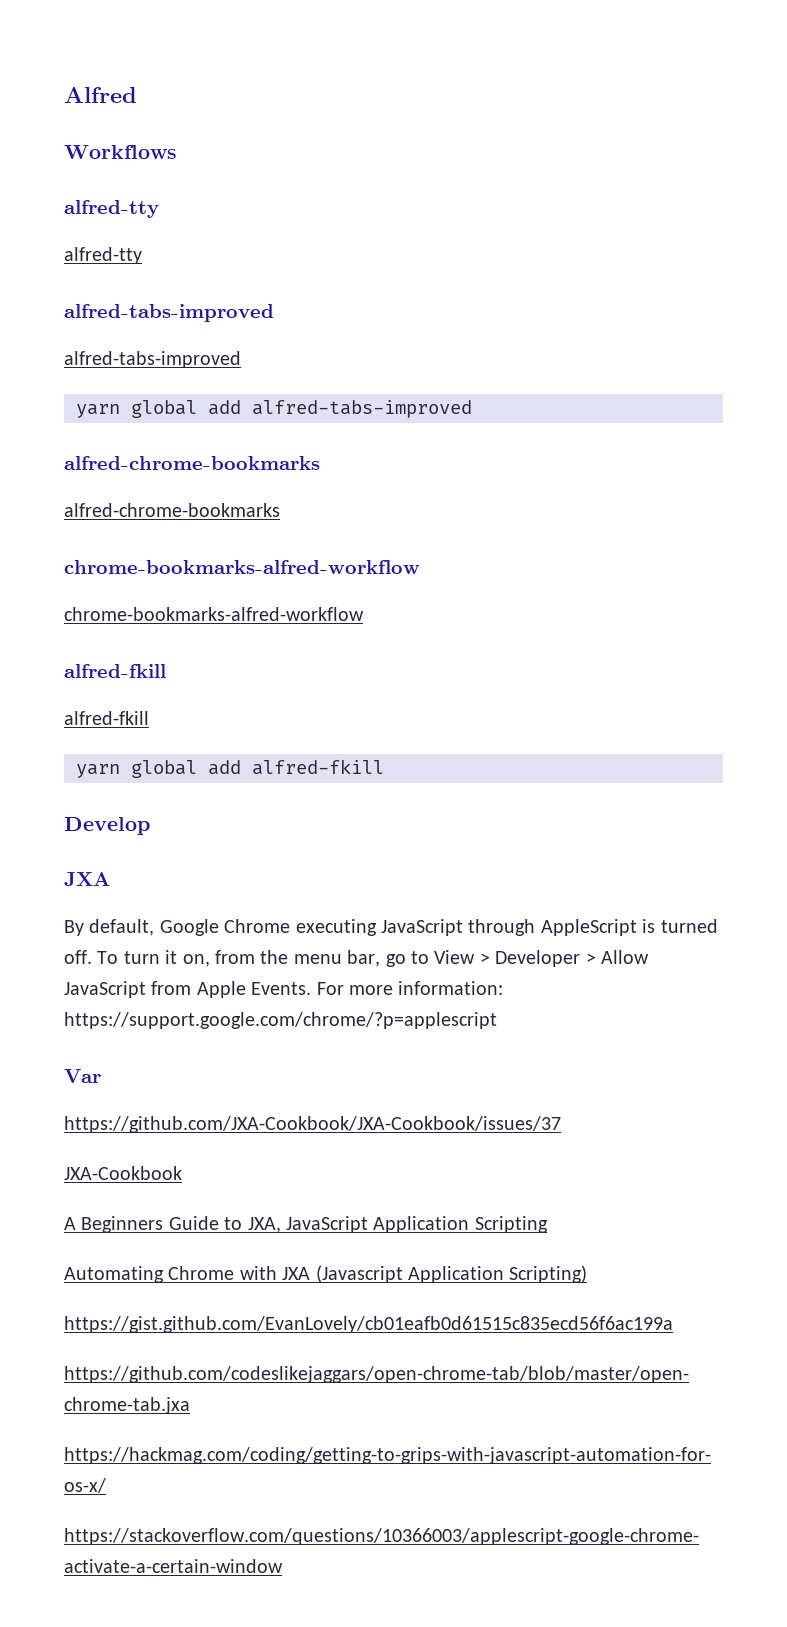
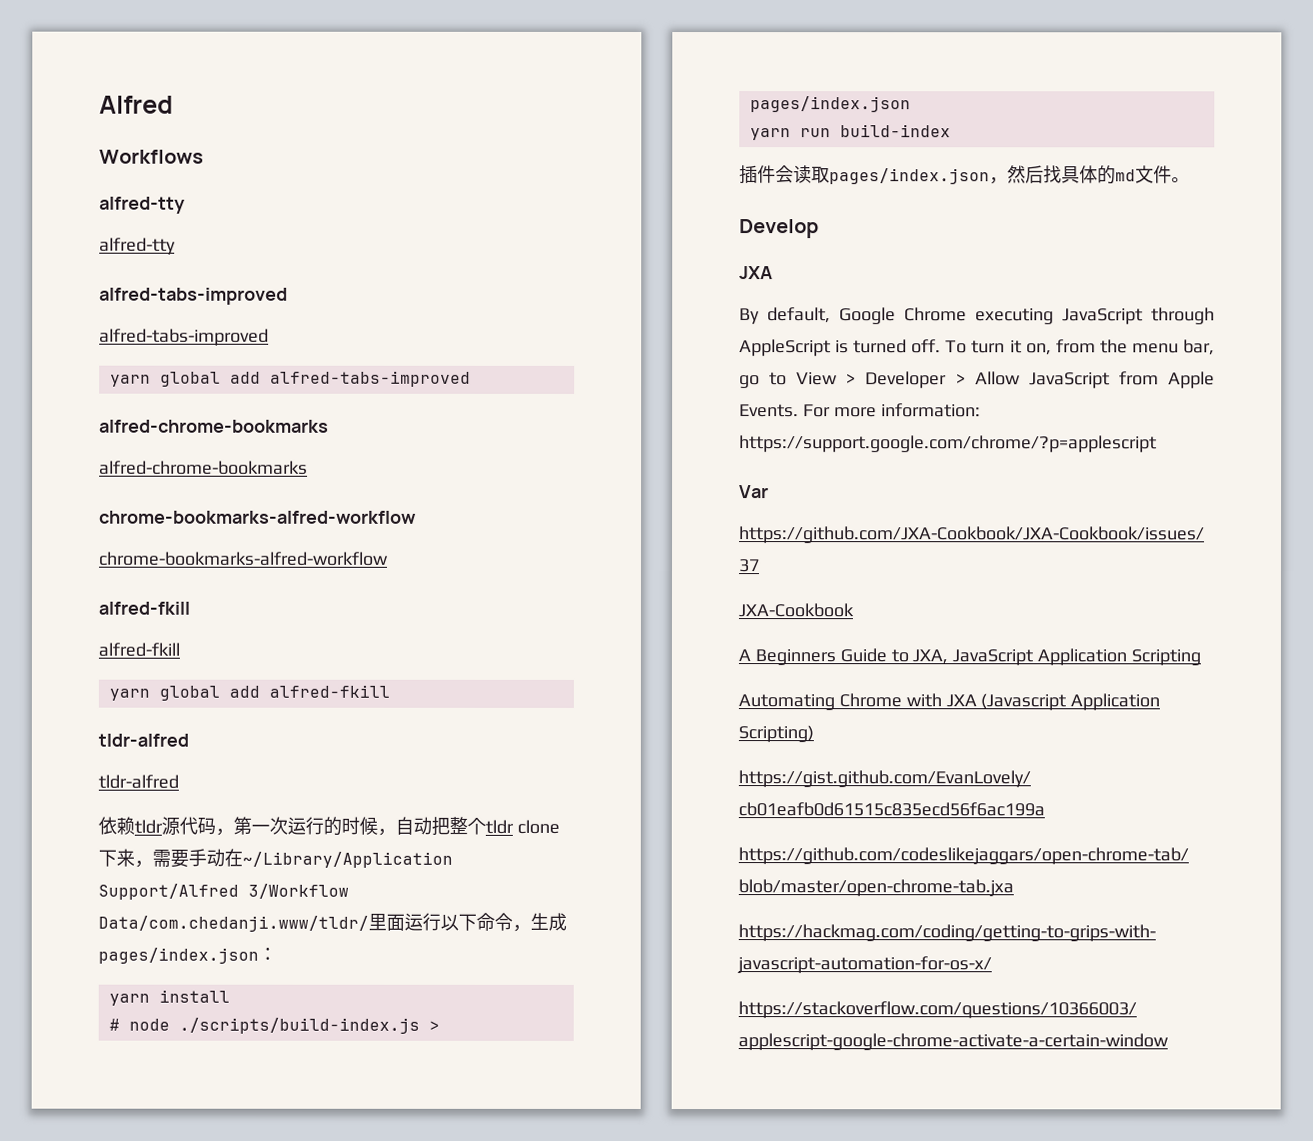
(384, 767) none -> [98,733,189,747] [98,774,179,789] [98,816,560,836] [98,848,453,868] [98,883,349,900] [98,912,567,932] [98,947,277,964] [108,989,230,1006] [108,1017,440,1034] [749,96,911,113] [749,124,951,141] [739,165,1190,185] // tldr-alfred // tldr-alfred // 依赖tldr源代码，第一次运行的时候，自动把整个tldr clone下来，需要手动在~/Library/Application Support/Alfred 3/Workflow Data/com.chedanji.www/tldr/里面运行以下命令，生成pages/index.json： // yarn install // # node ./scripts/build-index.js > pages/index.json // yarn run build-index // 插件会读取pages/index.json，然后找具体的md文件。

